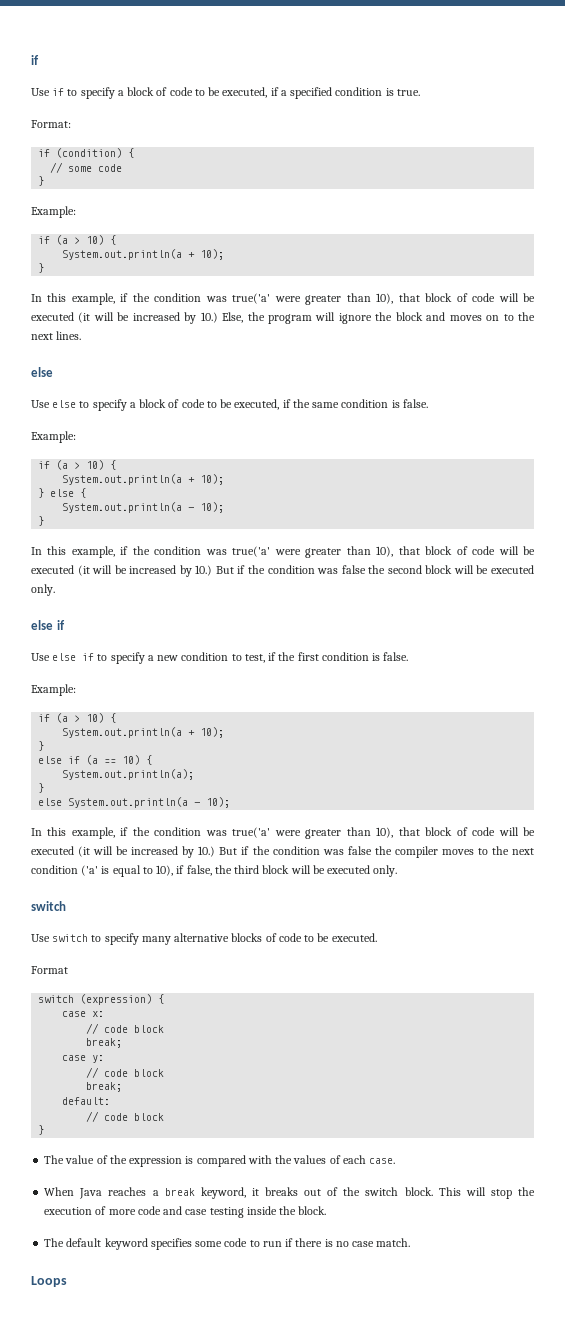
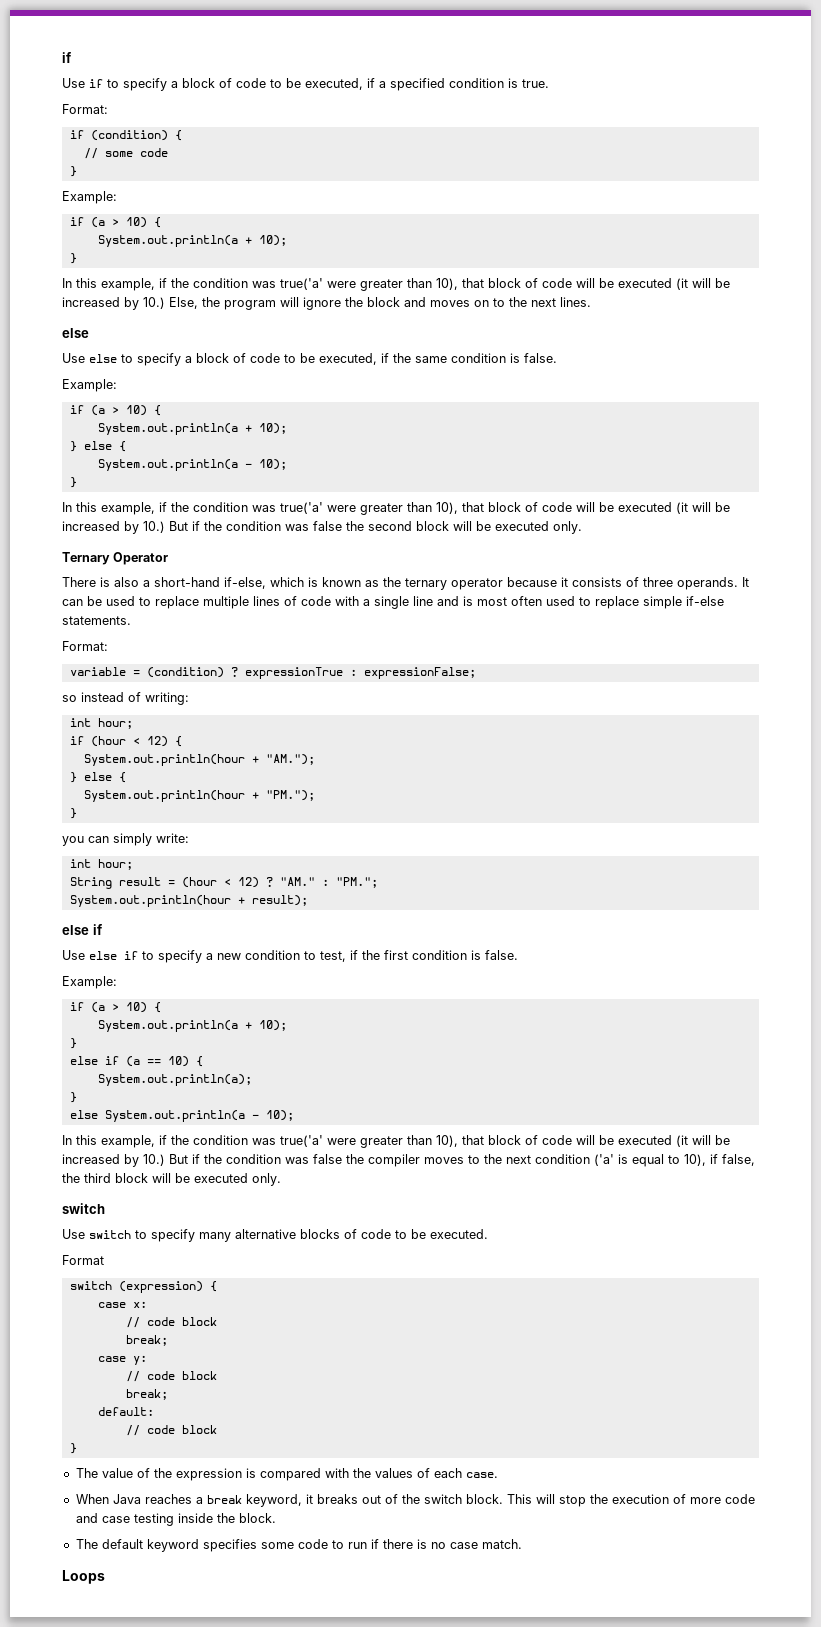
(55, 590) none -> [62,552,169,565] [62,577,749,590] [62,596,724,609] [62,616,131,625] [62,641,108,651] [69,667,476,679] [62,692,189,705] [69,718,133,729] [69,736,182,747] [83,754,315,766] [69,772,126,783] [83,790,315,802] [69,808,77,819] [62,833,189,846] [69,859,133,870] [69,877,378,889] [69,895,308,907] // Ternary Operator // There is also a short-hand if-else, which is known as the ternary operator because it consists of three operands. It can be used to replace multiple lines of code with a single line and is most often used to replace simple if-else statements. // Format: // variable = (condition) ? expressionTrue : expressionFalse; // so instead of writing: // int hour; // if (hour < 12) { // System.out.println(hour + "AM."); // } else { // System.out.println(hour + "PM."); // } // you can simply write: // int hour; // String result = (hour < 12) ? "AM." : "PM."; // System.out.println(hour + result);

